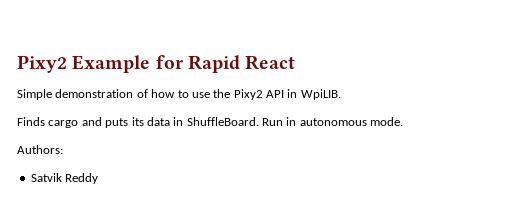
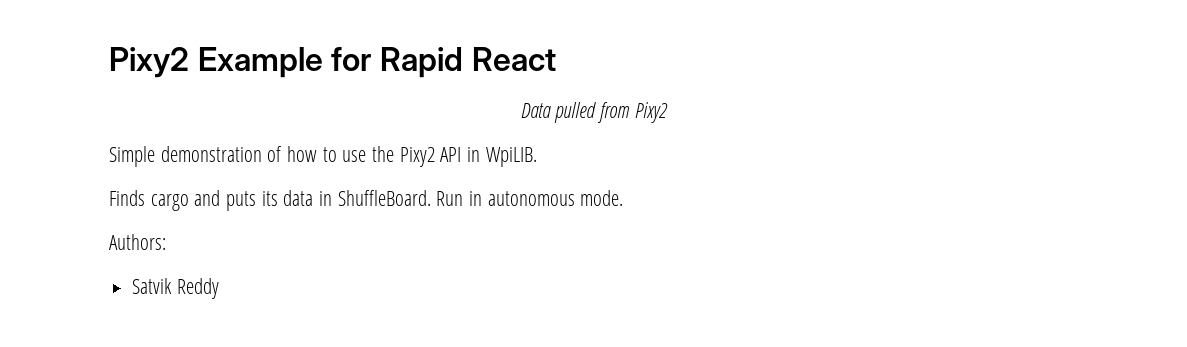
(296, 62) none -> [520,102,668,123] // Data pulled from Pixy2

